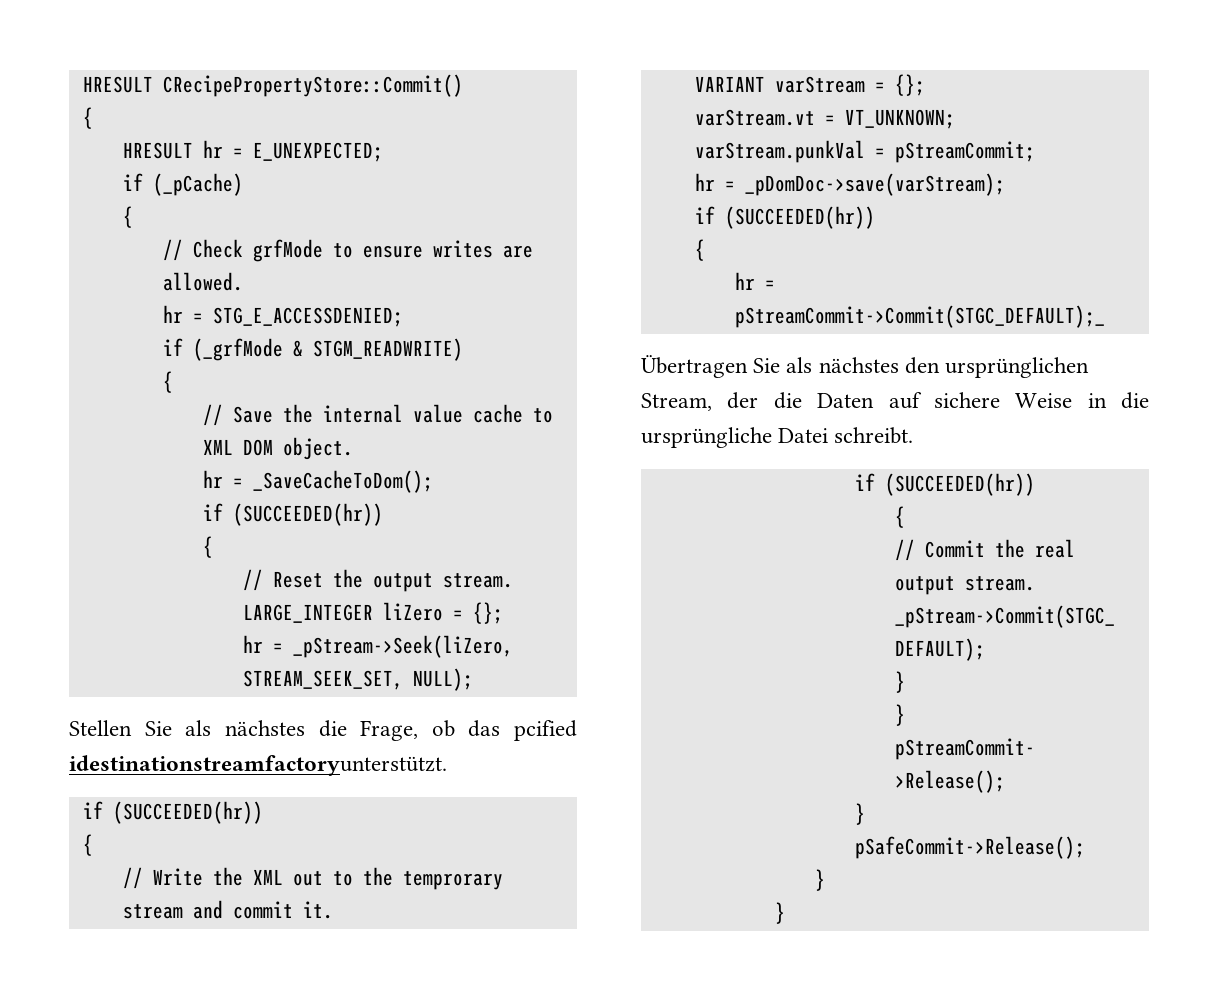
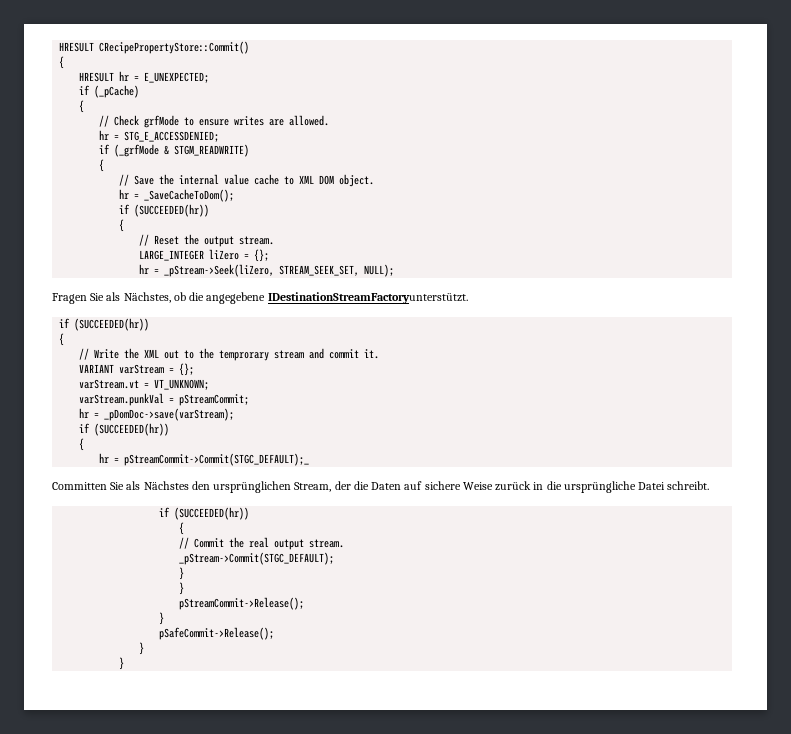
[69,720,577,741] [69,755,447,776] Stellen Sie als nächstes die Frage, ob das pcified idestinationstreamfactoryunterstützt. -> [52,292,468,304] Fragen Sie als Nächstes, ob die angegebene IDestinationStreamFactoryunterstützt.
[641,355,899,378] Übertragen Sie als nächstes -> [52,481,189,490] Committen Sie als Nächstes
(1073, 400) none -> [495,481,532,491] zurück

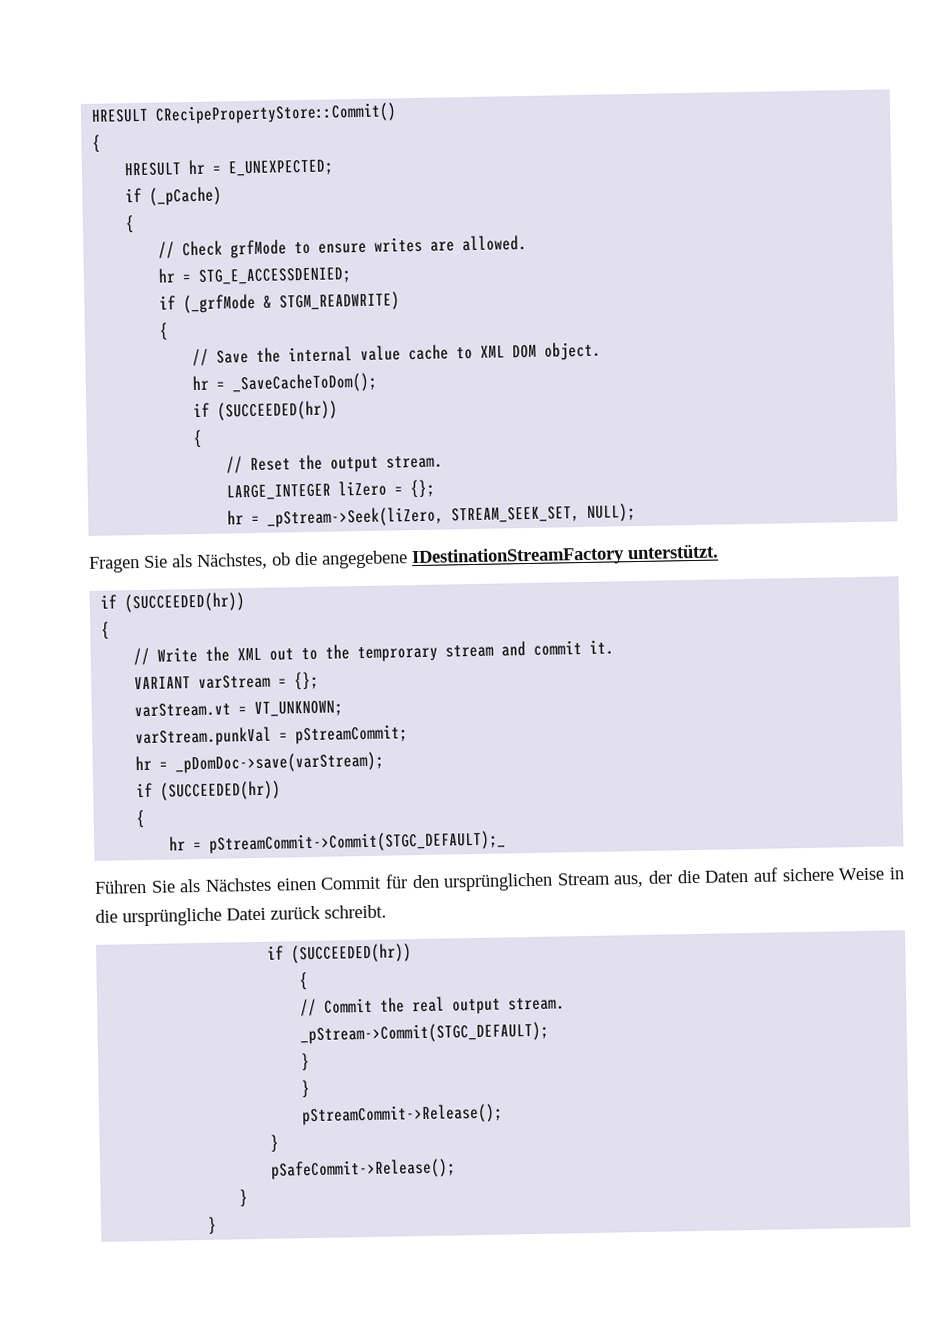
[267,292,468,304] IDestinationStreamFactoryunterstützt. -> [411,543,719,568] IDestinationStreamFactory unterstützt.
[52,482,107,490] Committen -> [94,879,147,894] Führen
[191,481,332,493] den ursprünglichen Stream, -> [275,872,645,892] einen Commit für den ursprünglichen Stream aus,
[495,481,532,491] zurück -> (885, 874) none
(666, 486) none -> [270,905,321,920] zurück

